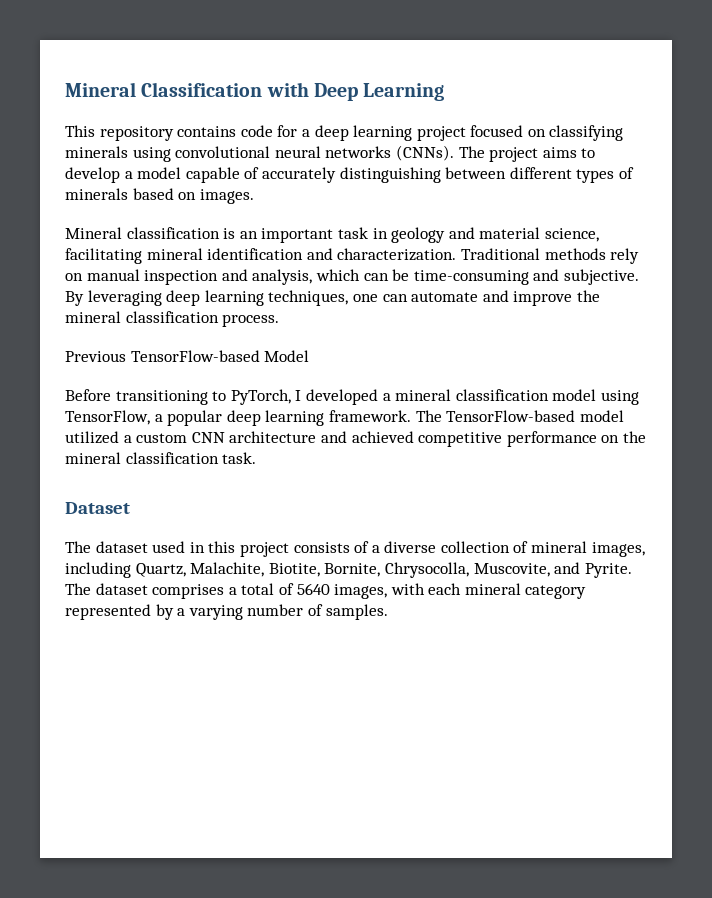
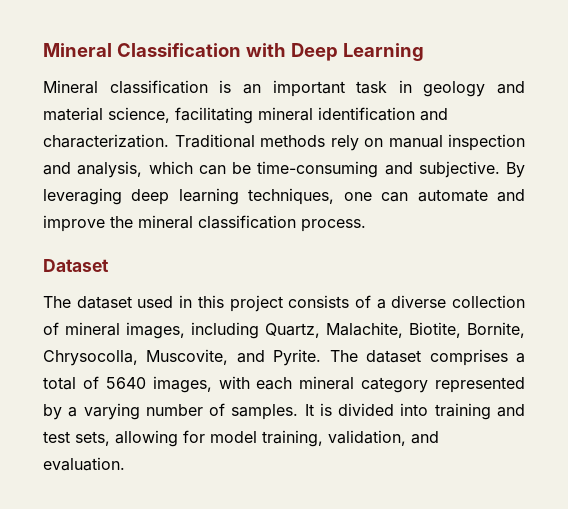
[65,125,624,141] [65,145,596,162] [65,167,634,183] [65,188,254,204] // This repository contains code for a deep learning project focused on classifying minerals using convolutional neural networks (CNNs). The project aims to develop a model capable of accurately distinguishing between different types of minerals based on images. -> (424, 52) none
[65,350,310,362] [65,389,639,405] [65,410,624,426] [65,431,646,447] [65,452,257,464] // Previous TensorFlow-based Model // Before transitioning to PyTorch, I developed a mineral classification model using TensorFlow, a popular deep learning framework. The TensorFlow-based model utilized a custom CNN architecture and achieved competitive performance on the mineral classification task. -> (366, 225) none
(388, 612) none -> [304,403,525,420] [43,430,439,447] [43,457,125,471] It is divided into training and test sets, allowing for model training, validation, and evaluation.

